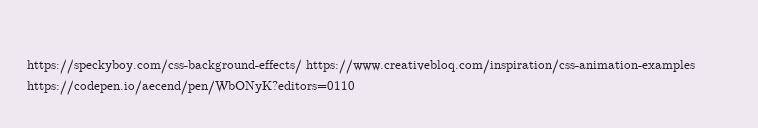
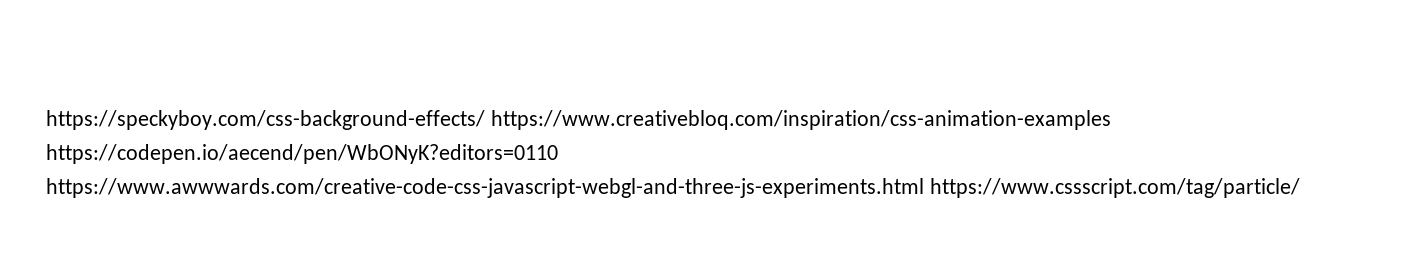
(355, 88) none -> [46,178,1300,198] https://www.awwwards.com/creative-code-css-javascript-webgl-and-three-js-experiments.html https://www.cssscript.com/tag/particle/

